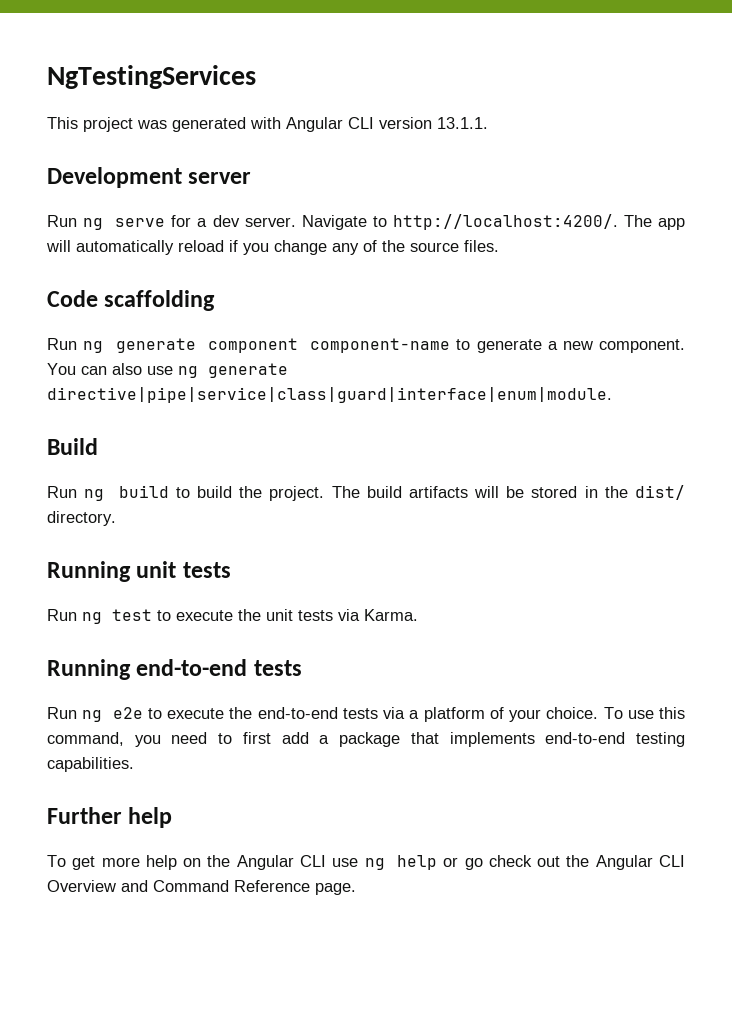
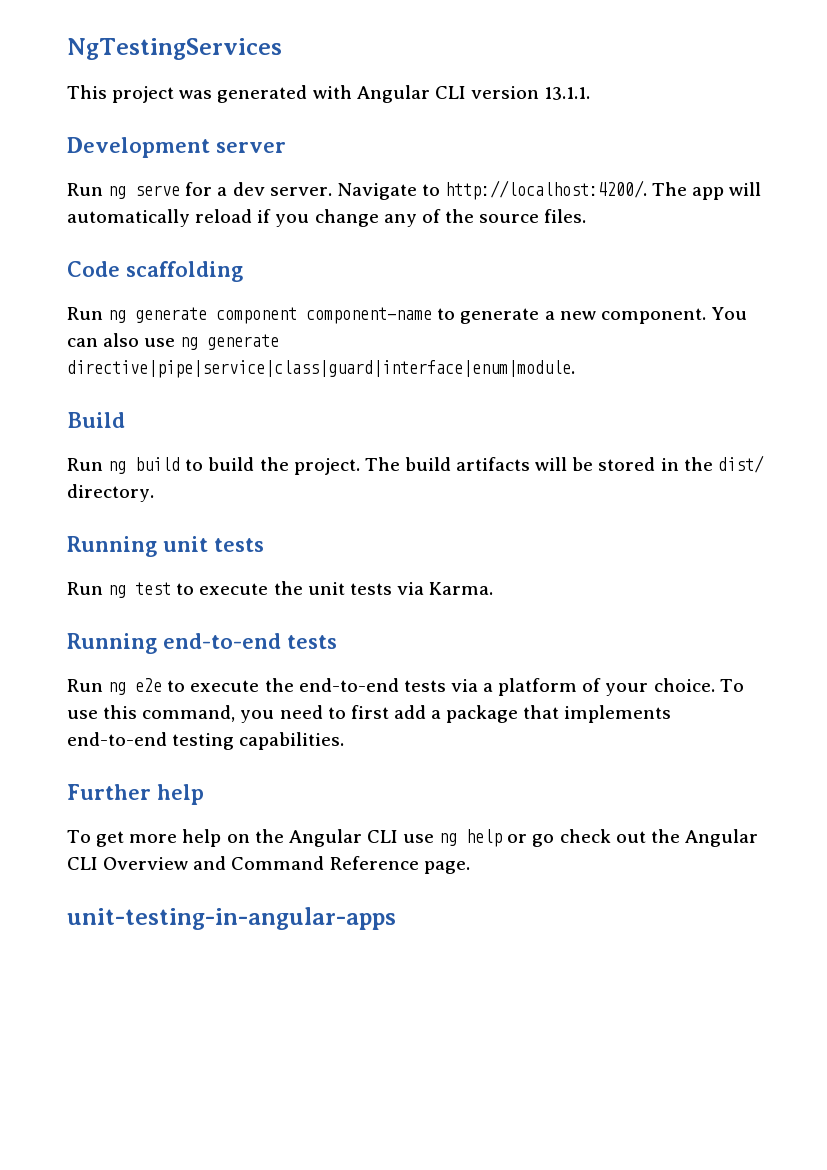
(356, 889) none -> [67,907,396,930] // unit-testing-in-angular-apps

